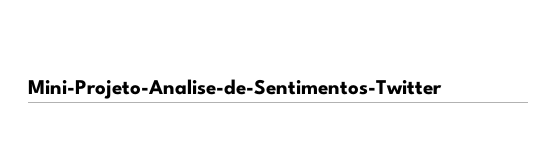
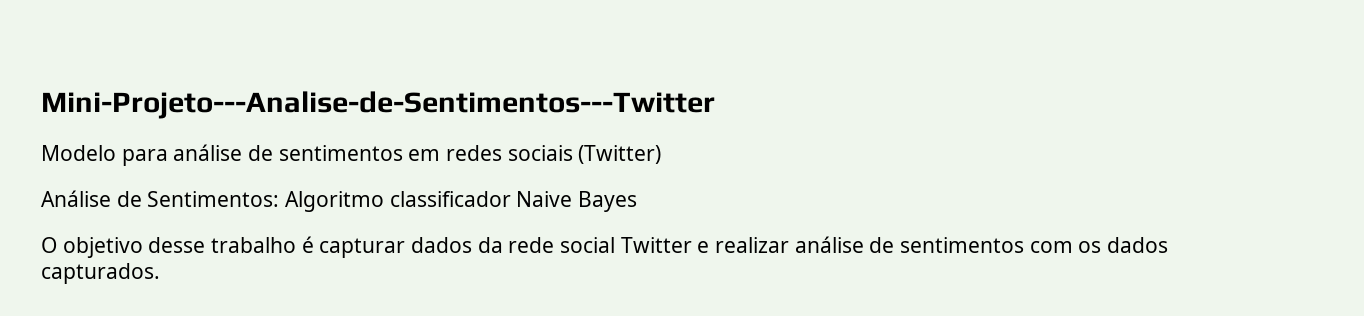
[28,79,442,99] Mini-Projeto-Analise-de-Sentimentos-Twitter -> [41,91,715,119] [41,144,662,166] [41,190,638,212] [41,236,1169,258] [41,263,160,284] Mini-Projeto---Analise-de-Sentimentos---Twitter // Modelo para análise de sentimentos em redes sociais (Twitter) // Análise de Sentimentos: Algoritmo classificador Naive Bayes // O objetivo desse trabalho é capturar dados da rede social Twitter e realizar análise de sentimentos com os dados capturados.

